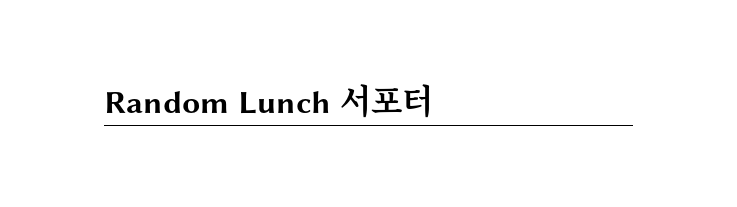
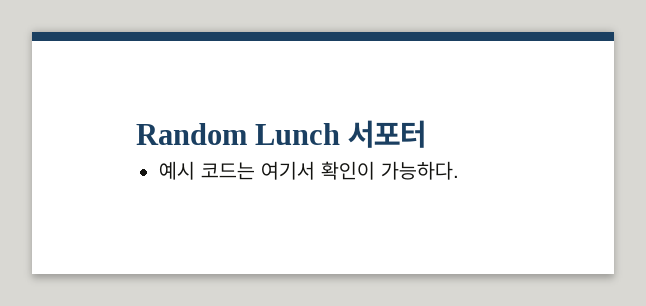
(433, 101) none -> [158,161,459,180] // 예시 코드는 여기서 확인이 가능하다.

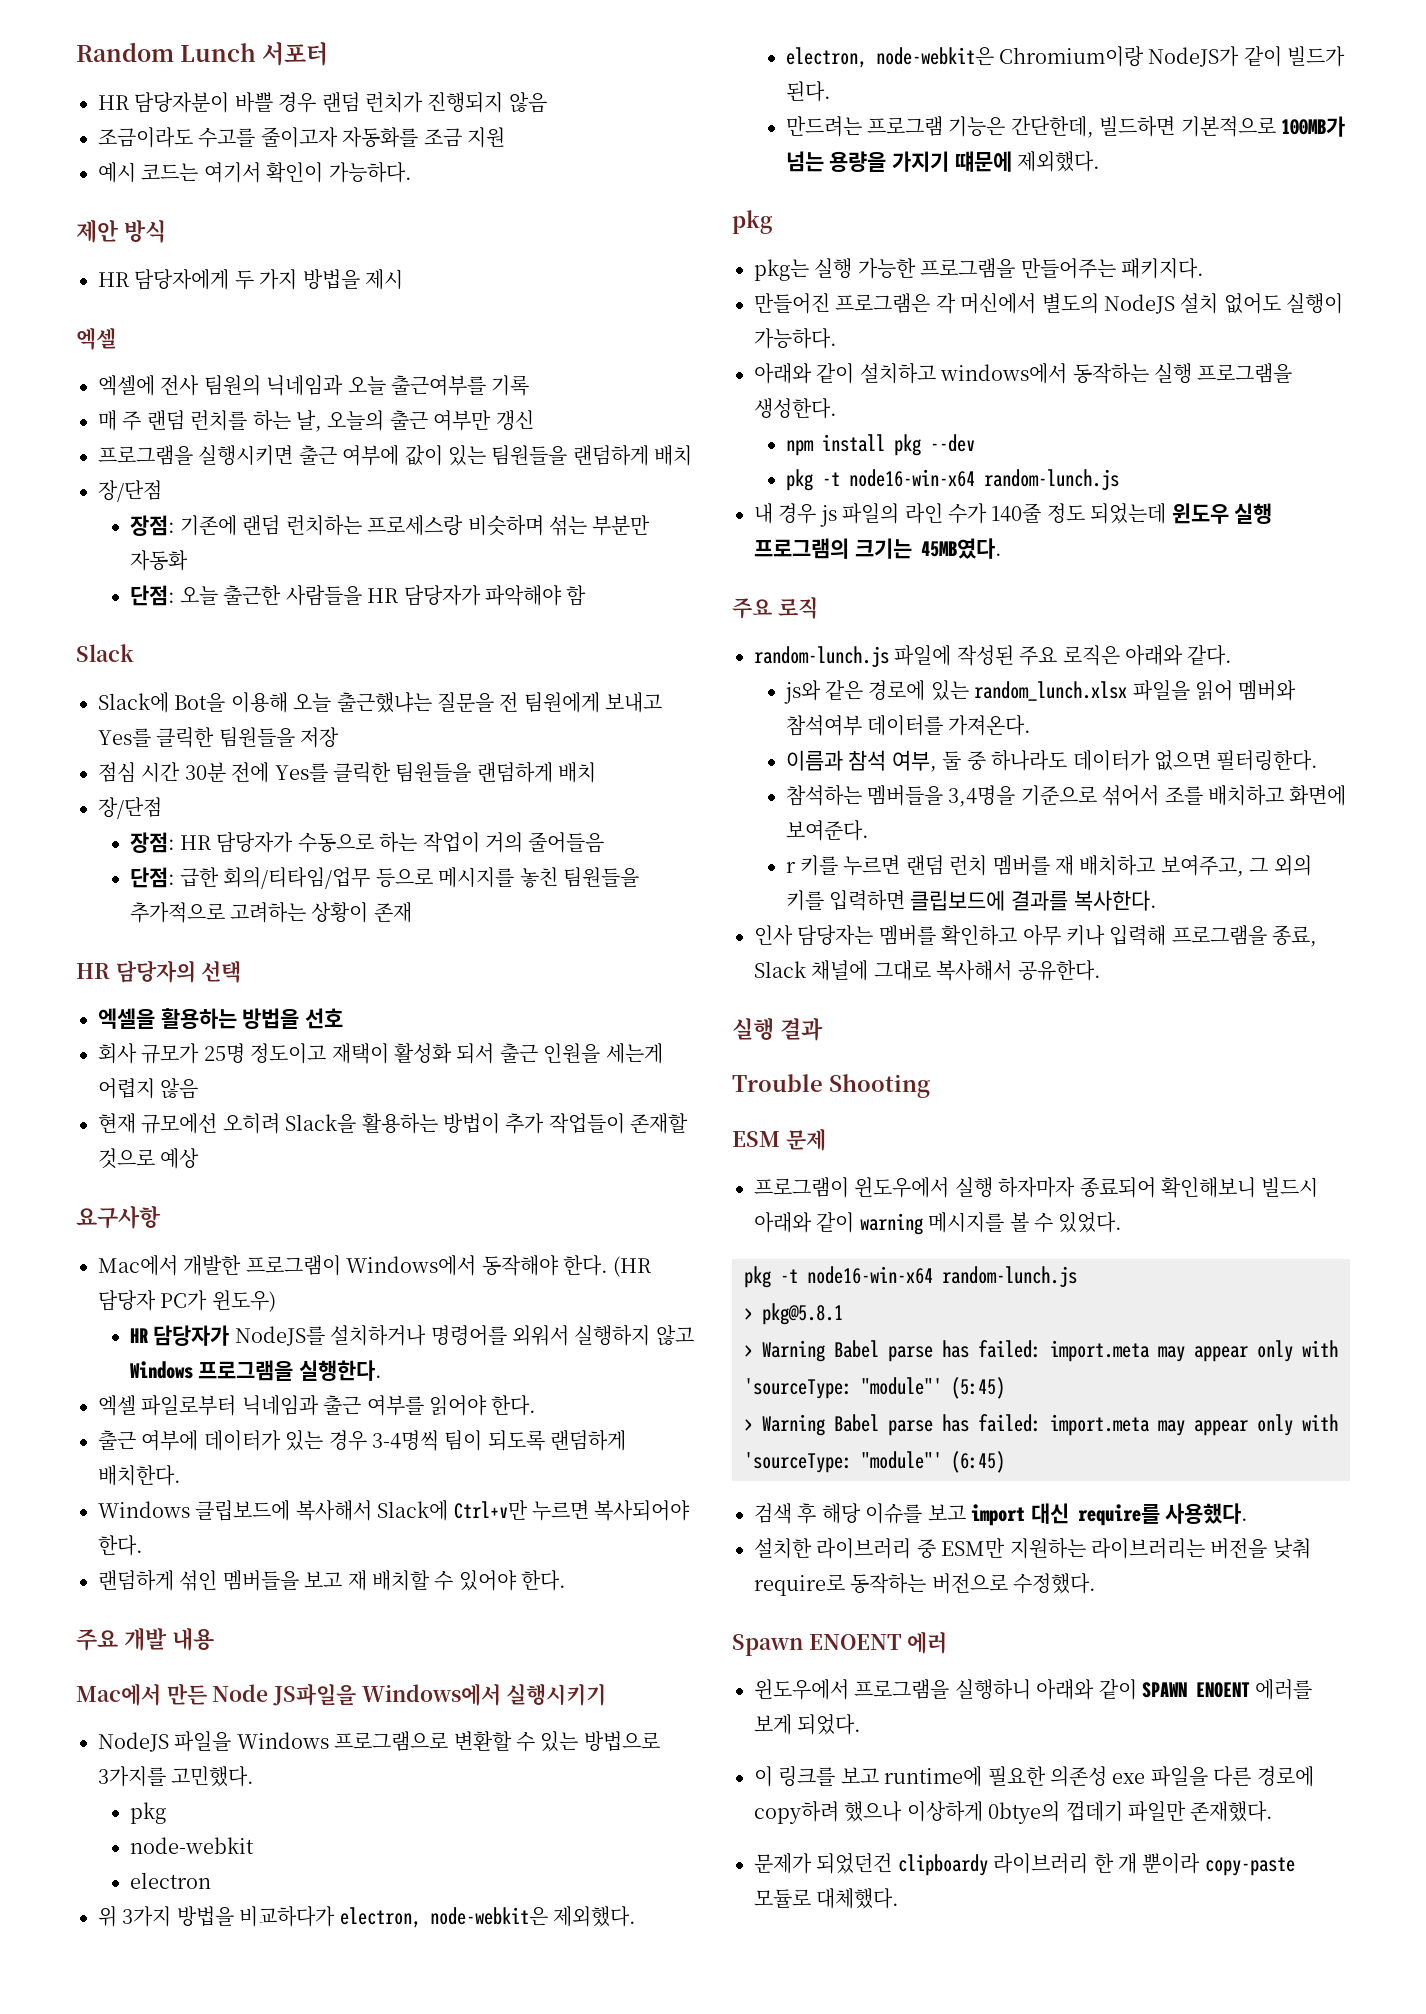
(427, 134) none -> [98,92,547,113] [98,127,505,148] // HR 담당자분이 바쁠 경우 랜덤 런치가 진행되지 않음 // 조금이라도 수고를 줄이고자 자동화를 조금 지원
(459, 170) none -> [76,220,166,243] [98,269,403,290] [76,327,116,350] [98,375,530,396] [98,410,534,432] [98,445,693,466] [98,480,162,502] [129,515,651,536] [129,550,188,571] [129,585,587,606] [76,644,134,662] [98,692,663,713] [98,727,340,748] [98,762,597,783] [98,797,162,819] [129,832,605,853] [129,867,640,889] [129,902,412,923] [76,960,242,983] [98,1008,344,1029] [98,1043,663,1064] [98,1078,199,1099] [98,1113,689,1134] [98,1148,200,1169] [76,1206,161,1229] [98,1255,652,1277] [98,1290,276,1312] [129,1325,694,1346] [129,1360,382,1381] [98,1395,537,1416] [98,1430,627,1451] [98,1465,181,1486] [98,1500,691,1521] [98,1535,143,1556] [98,1570,567,1591] [76,1628,214,1651] [76,1683,607,1706] [98,1731,660,1752] [98,1766,255,1787] [129,1802,166,1824] [129,1837,254,1854] [129,1872,211,1889] [98,1906,636,1928] [785,46,1346,68] [785,81,831,102] [785,116,1346,138] [785,151,1101,172] [732,210,773,234] [754,258,1204,281] [754,293,1344,314] [754,328,837,349] [754,363,1293,384] [754,398,837,419] [785,434,975,456] [785,469,1119,491] [754,503,1273,527] [754,538,1002,559] [732,597,818,619] [754,645,1233,668] [783,680,1297,704] [785,715,1032,736] [785,750,1319,772] [785,785,1347,807] [785,820,869,841] [785,855,1312,877] [785,890,1157,911] [754,925,1318,947] [754,960,1101,981] [732,1018,823,1041] [732,1074,930,1098] [732,1129,826,1151] [754,1177,1319,1198] [754,1212,1123,1235] [744,1266,1077,1288] [744,1303,843,1325] [744,1340,1338,1362] [744,1377,1005,1399] [744,1414,1338,1436] [744,1451,1005,1473] [754,1503,1249,1526] [754,1538,1311,1559] [754,1573,1097,1596] [732,1631,948,1656] [754,1679,1313,1700] [754,1714,862,1735] [754,1766,1314,1787] [754,1801,1274,1824] [754,1853,1295,1876] [754,1888,900,1909] // 제안 방식 // HR 담당자에게 두 가지 방법을 제시 // 엑셀 // 엑셀에 전사 팀원의 닉네임과 오늘 출근여부를 기록 // 매 주 랜덤 런치를 하는 날, 오늘의 출근 여부만 갱신 // 프로그램을 실행시키면 출근 여부에 값이 있는 팀원들을 랜덤하게 배치 // 장/단점 // 장점: 기존에 랜덤 런치하는 프로세스랑 비슷하며 섞는 부분만 자동화 // 단점: 오늘 출근한 사람들을 HR 담당자가 파악해야 함 // Slack // Slack에 Bot을 이용해 오늘 출근했냐는 질문을 전 팀원에게 보내고 Yes를 클릭한 팀원들을 저장 // 점심 시간 30분 전에 Yes를 클릭한 팀원들을 랜덤하게 배치 // 장/단점 // 장점: HR 담당자가 수동으로 하는 작업이 거의 줄어들음 // 단점: 급한 회의/티타임/업무 등으로 메시지를 놓친 팀원들을 추가적으로 고려하는 상황이 존재 // HR 담당자의 선택 // 엑셀을 활용하는 방법을 선호 // 회사 규모가 25명 정도이고 재택이 활성화 되서 출근 인원을 세는게 어렵지 않음 // 현재 규모에선 오히려 Slack을 활용하는 방법이 추가 작업들이 존재할 것으로 예상 // 요구사항 // Mac에서 개발한 프로그램이 Windows에서 동작해야 한다. (HR 담당자 PC가 윈도우) // HR 담당자가 NodeJS를 설치하거나 명령어를 외워서 실행하지 않고 Windows 프로그램을 실행한다. // 엑셀 파일로부터 닉네임과 출근 여부를 읽어야 한다. // 출근 여부에 데이터가 있는 경우 3-4명씩 팀이 되도록 랜덤하게 배치한다. // Windows 클립보드에 복사해서 Slack에 Ctrl+v만 누르면 복사되어야 한다. // 랜덤하게 섞인 멤버들을 보고 재 배치할 수 있어야 한다. // 주요 개발 내용 // Mac에서 만든 Node JS파일을 Windows에서 실행시키기 // NodeJS 파일을 Windows 프로그램으로 변환할 수 있는 방법으로 3가지를 고민했다. // pkg // node-webkit // electron // 위 3가지 방법을 비교하다가 electron, node-webkit은 제외했다. // electron, node-webkit은 Chromium이랑 NodeJS가 같이 빌드가 된다. // 만드려는 프로그램 기능은 간단한데, 빌드하면 기본적으로 100MB가 넘는 용량을 가지기 떄문에 제외했다. // pkg // pkg는 실행 가능한 프로그램을 만들어주는 패키지다. // 만들어진 프로그램은 각 머신에서 별도의 NodeJS 설치 없어도 실행이 가능하다. // 아래와 같이 설치하고 windows에서 동작하는 실행 프로그램을 생성한다. // npm install pkg --dev // pkg -t node16-win-x64 random-lunch.js // 내 경우 js 파일의 라인 수가 140줄 정도 되었는데 윈도우 실행 프로그램의 크기는 45MB였다. // 주요 로직 // random-lunch.js 파일에 작성된 주요 로직은 아래와 같다. // js와 같은 경로에 있는 random_lunch.xlsx 파일을 읽어 멤버와 참석여부 데이터를 가져온다. // 이름과 참석 여부, 둘 중 하나라도 데이터가 없으면 필터링한다. // 참석하는 멤버들을 3,4명을 기준으로 섞어서 조를 배치하고 화면에 보여준다. // r 키를 누르면 랜덤 런치 멤버를 재 배치하고 보여주고, 그 외의 키를 입력하면 클립보드에 결과를 복사한다. // 인사 담당자는 멤버를 확인하고 아무 키나 입력해 프로그램을 종료, Slack 채널에 그대로 복사해서 공유한다. // 실행 결과 // Trouble Shooting // ESM 문제 // 프로그램이 윈도우에서 실행 하자마자 종료되어 확인해보니 빌드시 아래와 같이 warning 메시지를 볼 수 있었다. // pkg -t node16-win-x64 random-lunch.js // > pkg@5.8.1 // > Warning Babel parse has failed: import.meta may appear only with 'sourceType: "module"' (5:45) // > Warning Babel parse has failed: import.meta may appear only with 'sourceType: "module"' (6:45) // 검색 후 해당 이슈를 보고 import 대신 require를 사용했다. // 설치한 라이브러리 중 ESM만 지원하는 라이브러리는 버전을 낮춰 require로 동작하는 버전으로 수정했다. // Spawn ENOENT 에러 // 윈도우에서 프로그램을 실행하니 아래와 같이 SPAWN ENOENT 에러를 보게 되었다. // 이 링크를 보고 runtime에 필요한 의존성 exe 파일을 다른 경로에 copy하려 했으나 이상하게 0btye의 껍데기 파일만 존재했다. // 문제가 되었던건 clipboardy 라이브러리 한 개 뿐이라 copy-paste 모듈로 대체했다.

